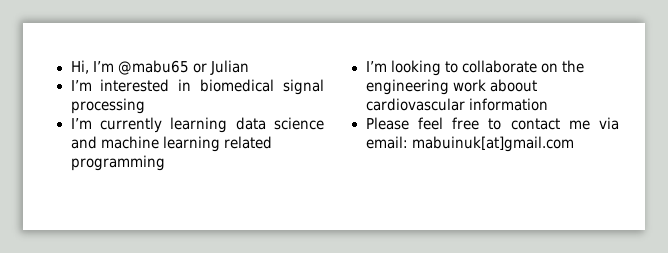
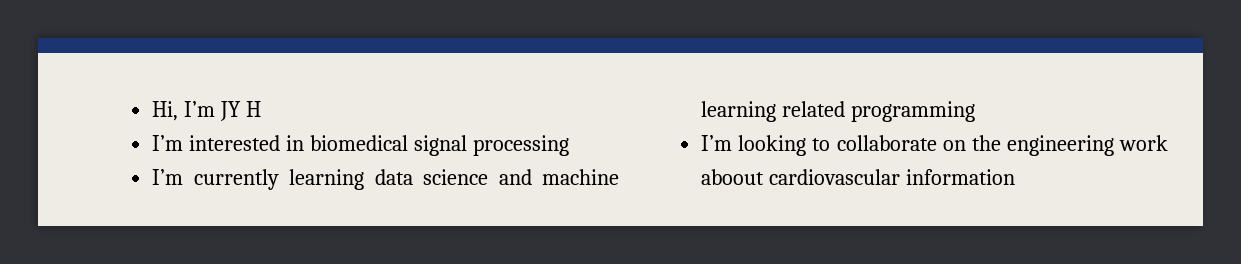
[117,60,249,75] @mabu65 or Julian -> [220,101,262,121] JY H
[365,117,619,130] [365,136,574,152] // Please feel free to contact me via email: mabuinuk[at]gmail.com -> (1016, 177) none

